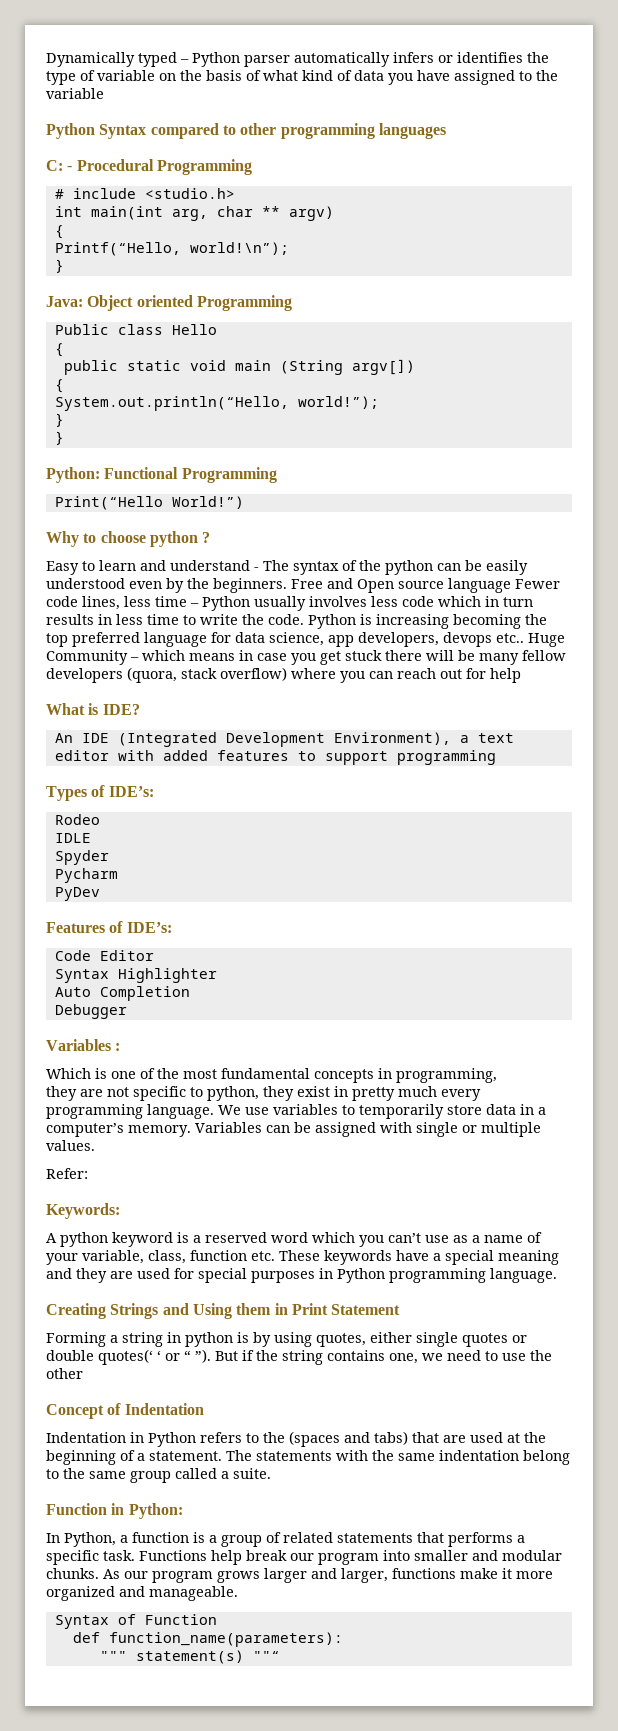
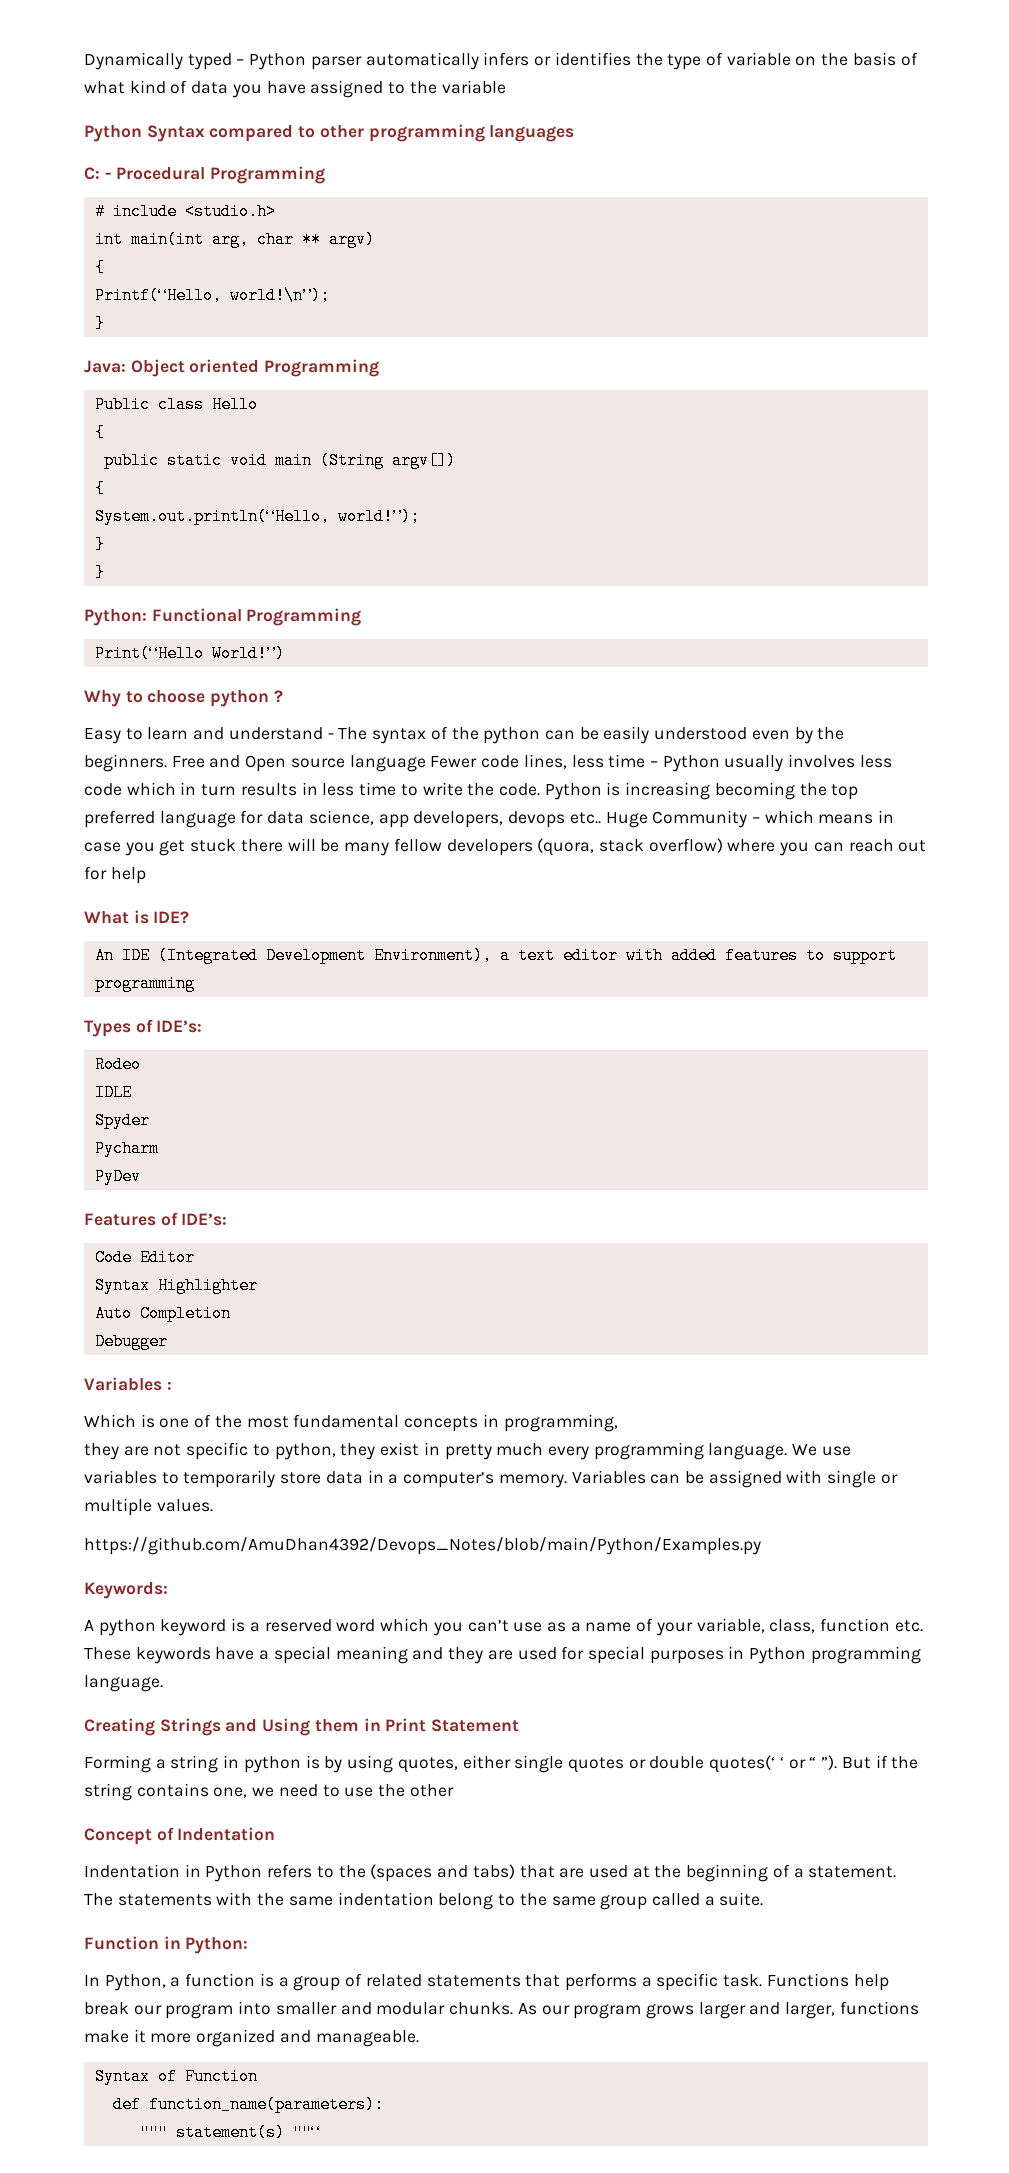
[46,1168,88,1179] Refer: -> [84,1537,761,1555] https://github.com/AmuDhan4392/Devops_Notes/blob/main/Python/Examples.py

